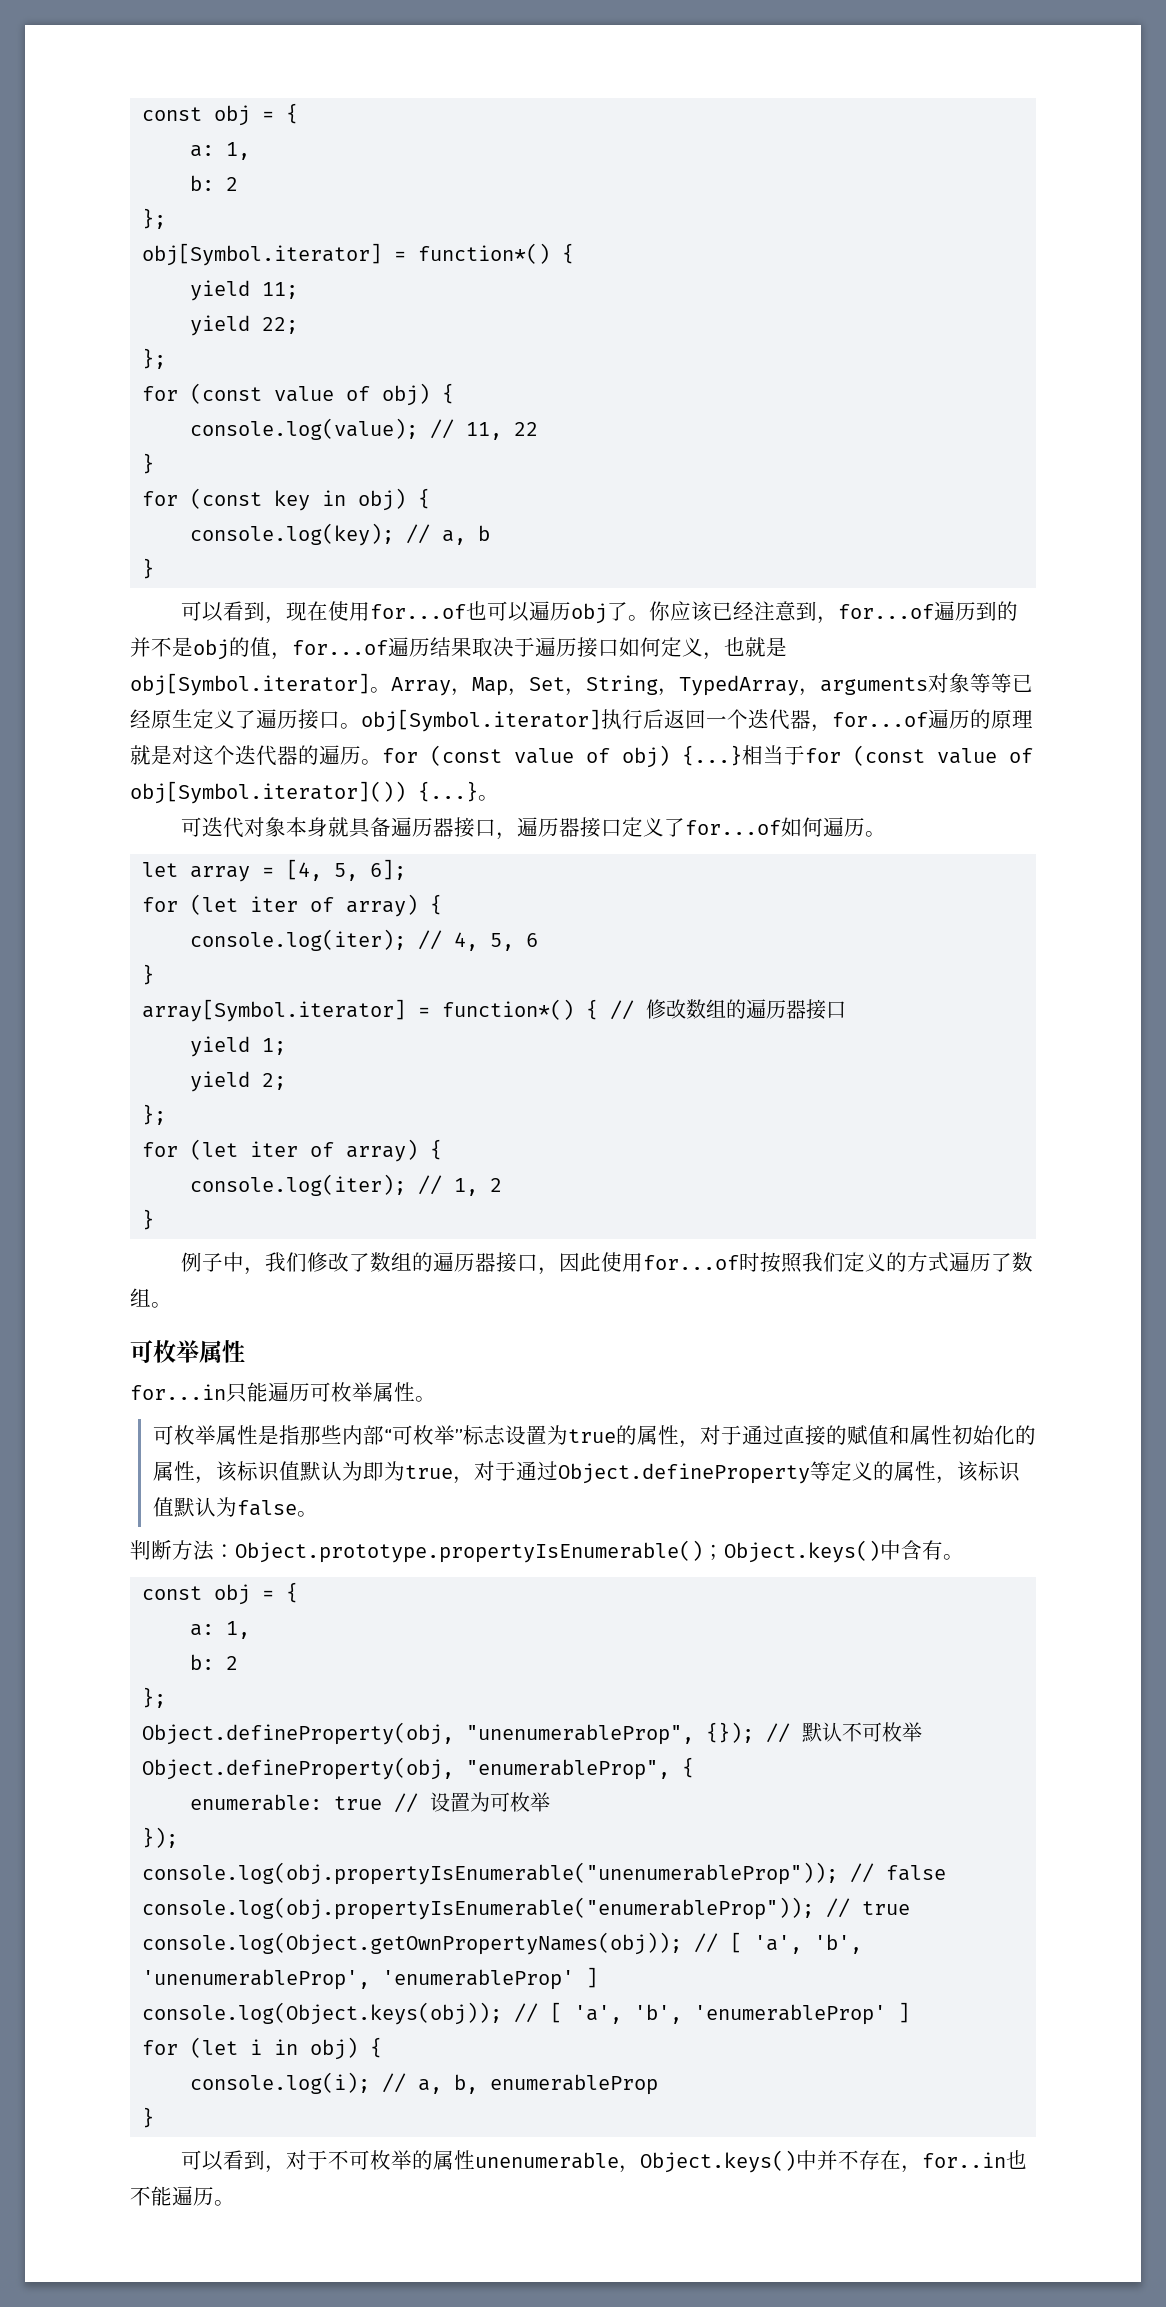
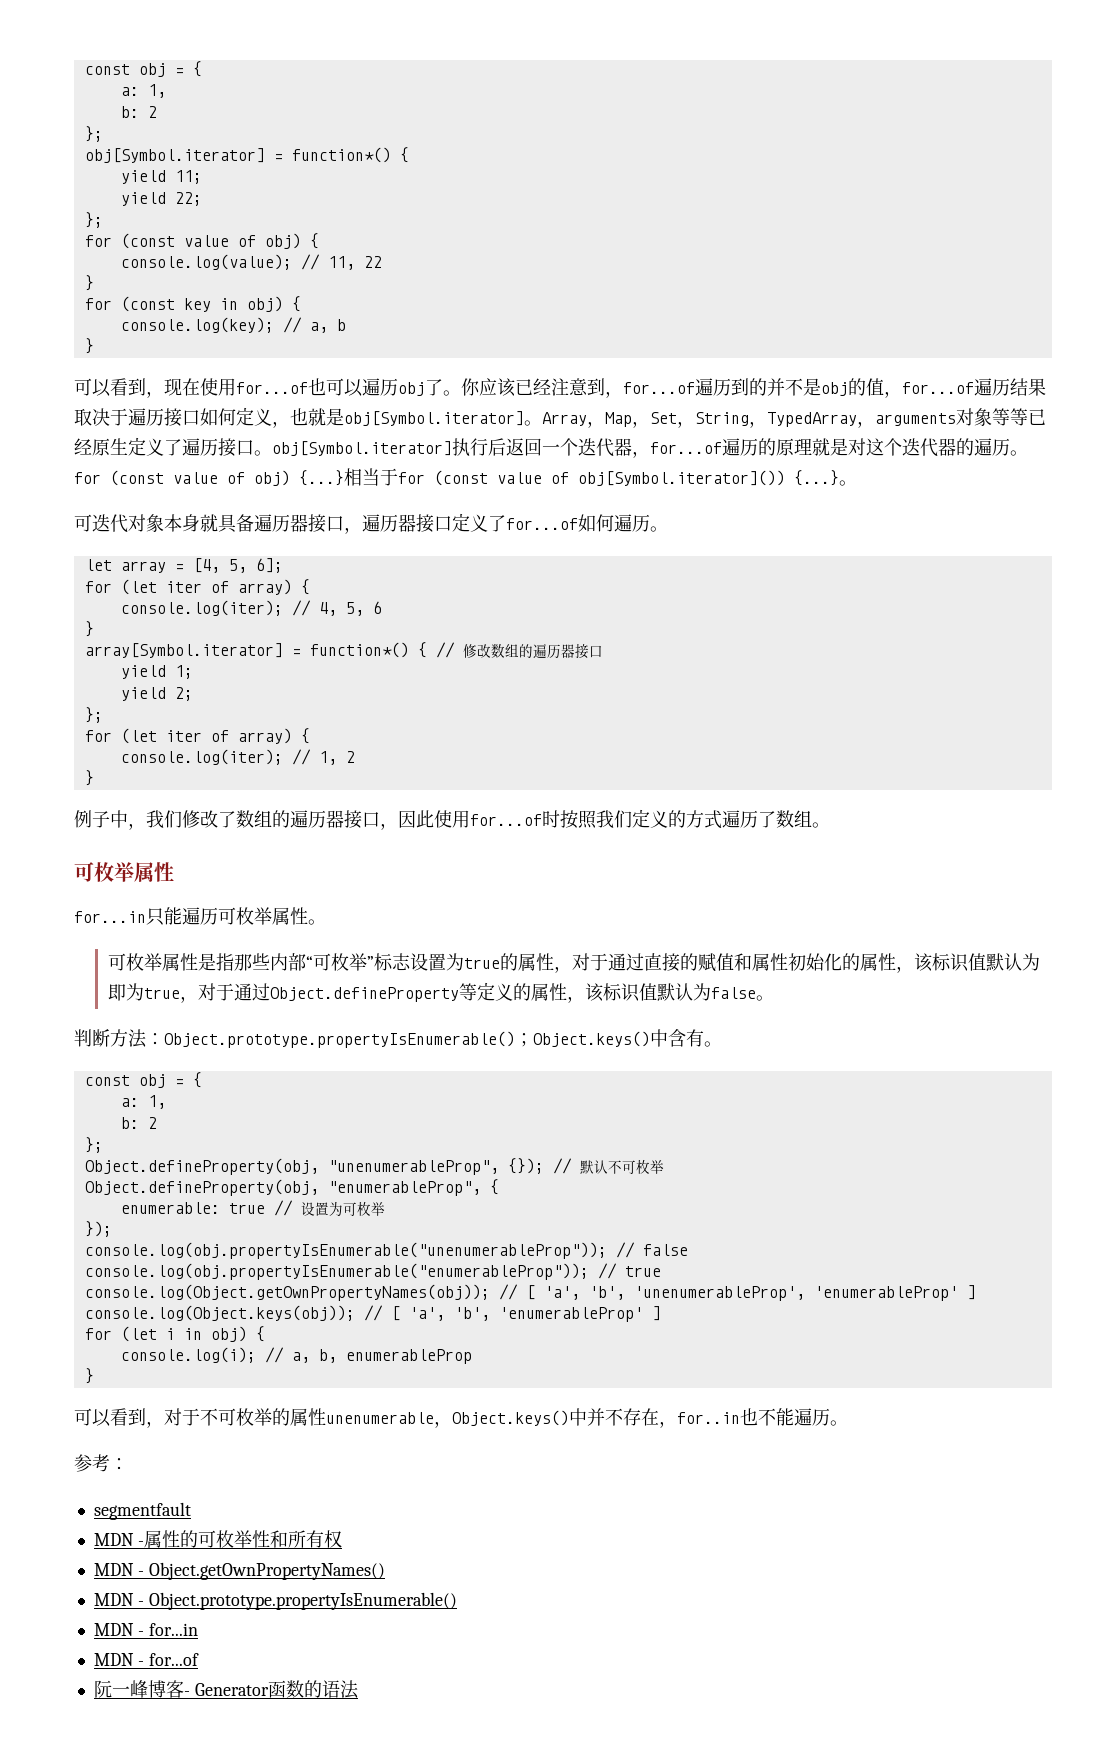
(235, 2203) none -> [74,1454,128,1472] [93,1502,191,1520] [93,1530,342,1548] [93,1562,385,1580] [93,1592,457,1610] [93,1623,198,1636] [93,1653,199,1666] [93,1680,359,1699] // 参考： // segmentfault // MDN -属性的可枚举性和所有权 // MDN - Object.getOwnPropertyNames() // MDN - Object.prototype.propertyIsEnumerable() // MDN - for...in // MDN - for...of // 阮一峰博客- Generator函数的语法

